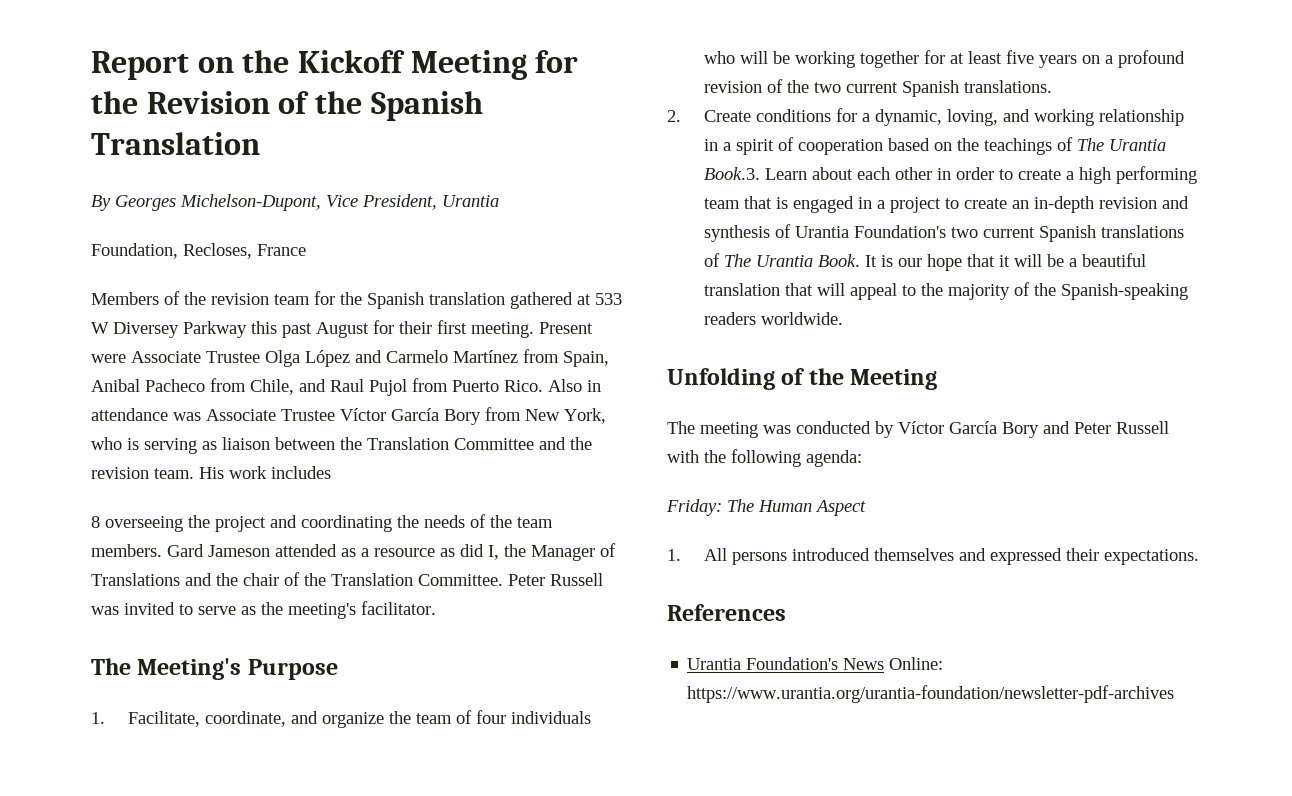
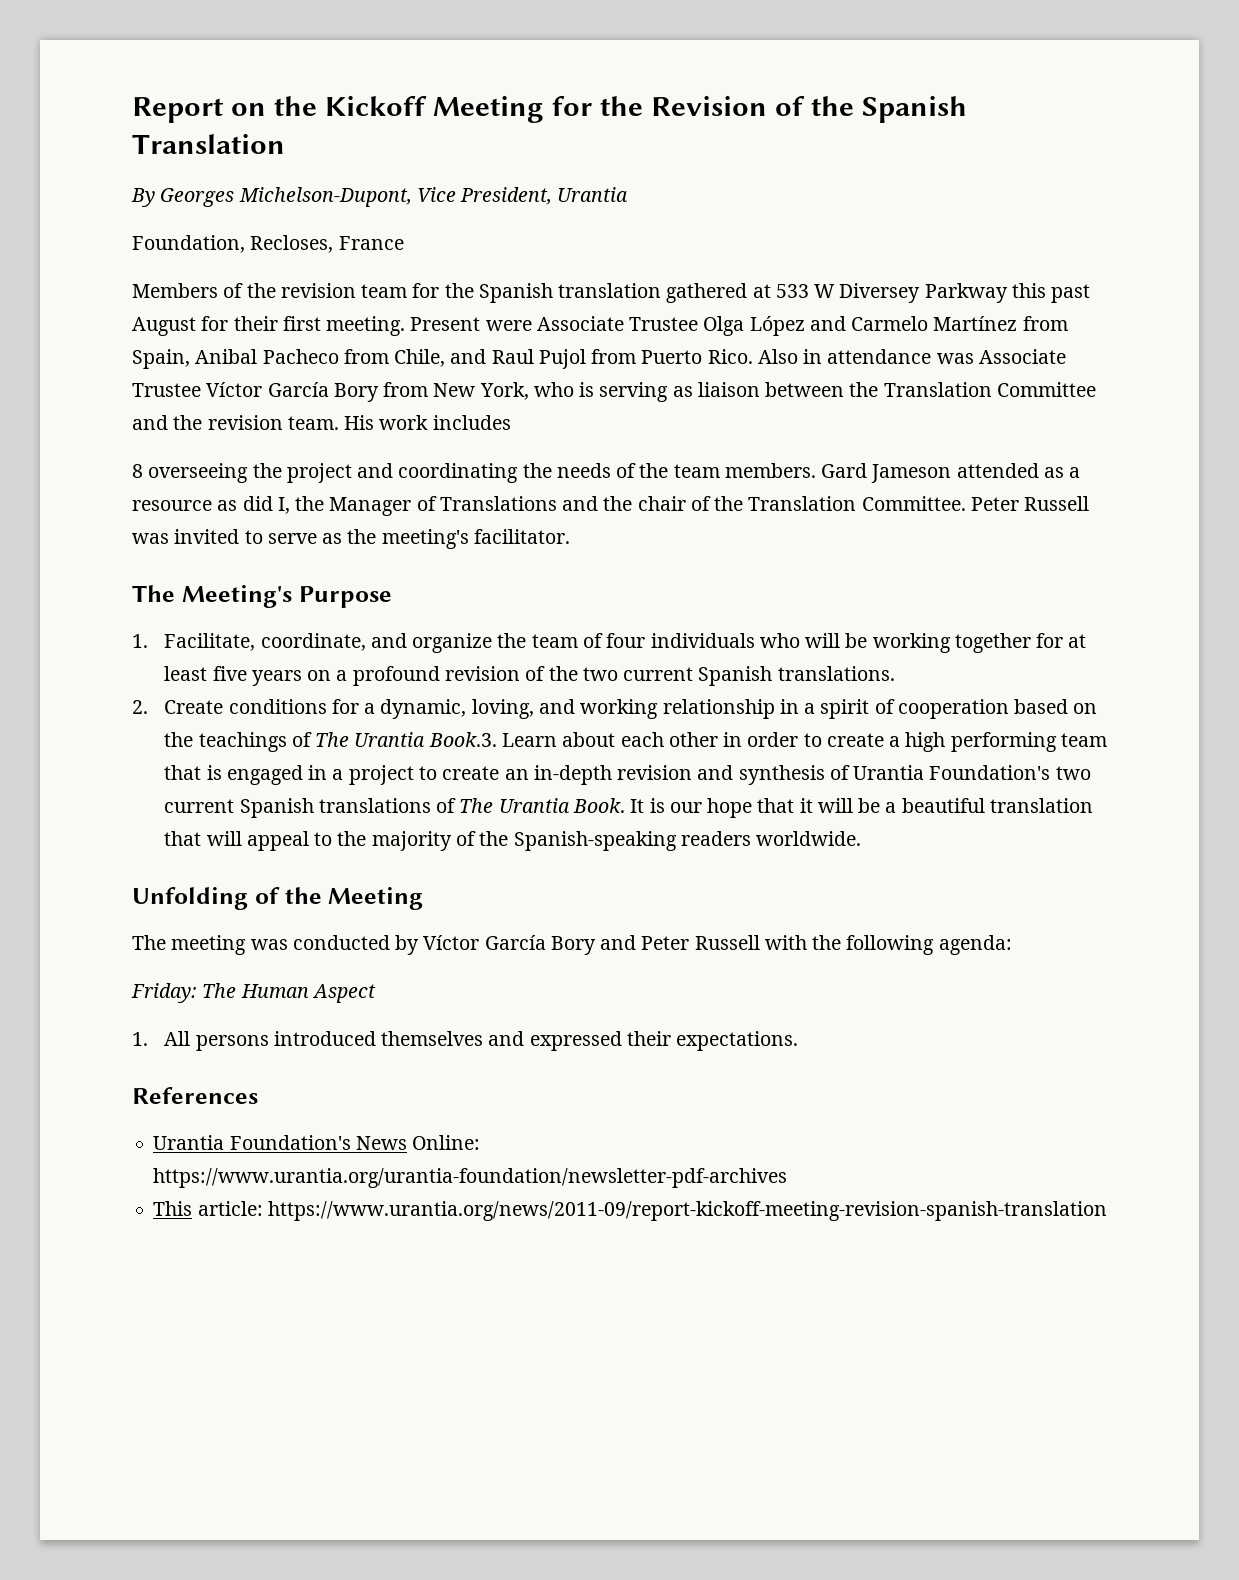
(1175, 694) none -> [153,1201,1107,1221] // This article: https://www.urantia.org/news/2011-09/report-kickoff-meeting-revision-spanish-translation

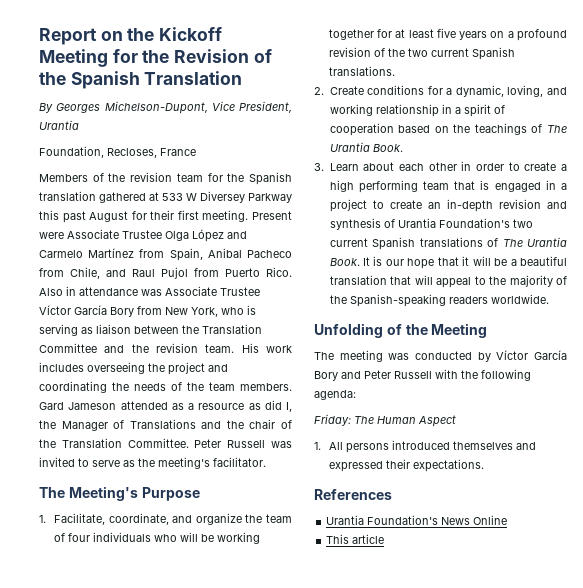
[132,464,143,478] // 8 -> (84, 367) none
[428,732,497,747] Book.3. -> [372,144,403,152] [314,163,324,171] Book. // 3.
[412,1135,481,1150] [153,1168,788,1188] Online: https://www.urantia.org/urantia-foundation/newsletter-pdf-archives -> [473,515,508,525] Online
[197,1201,1107,1221] article: https://www.urantia.org/news/2011-09/report-kickoff-meeting-revision-spanish-translation -> [352,534,385,544] article

